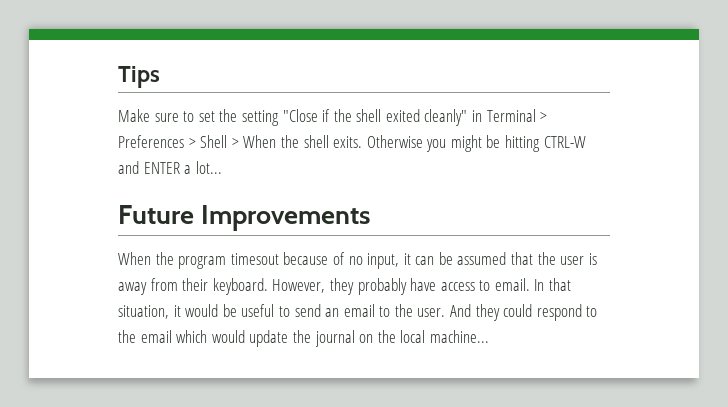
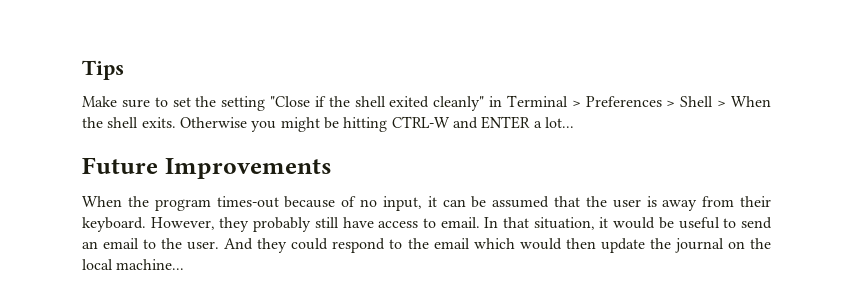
[230,253,279,265] timesout -> [216,196,279,208] times-out
(407, 286) none -> [314,217,339,228] still
(245, 336) none -> [565,238,596,249] then

